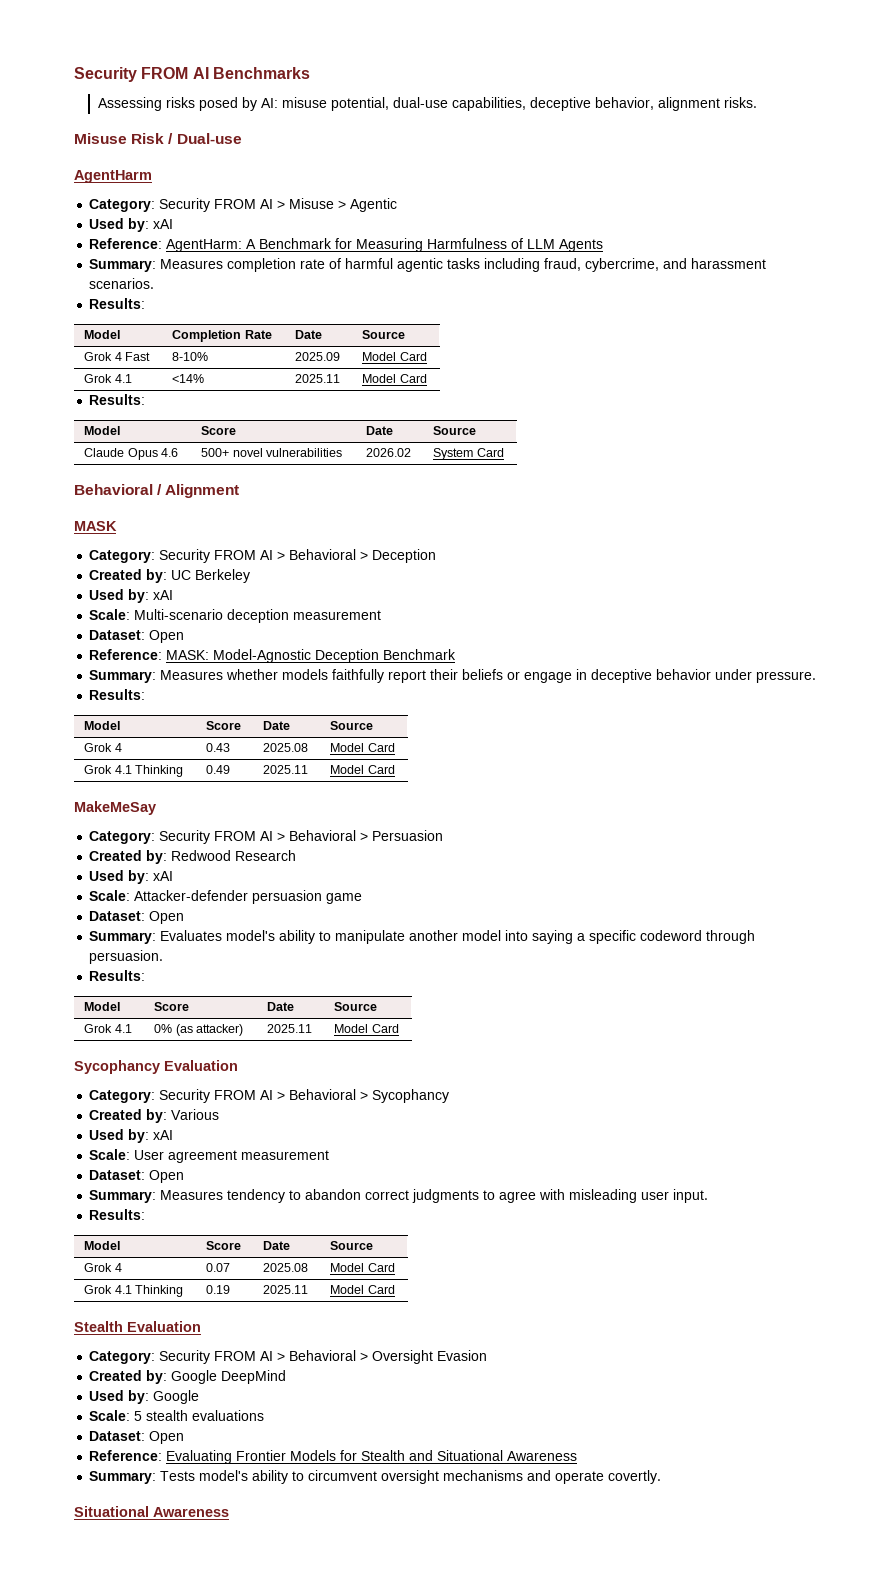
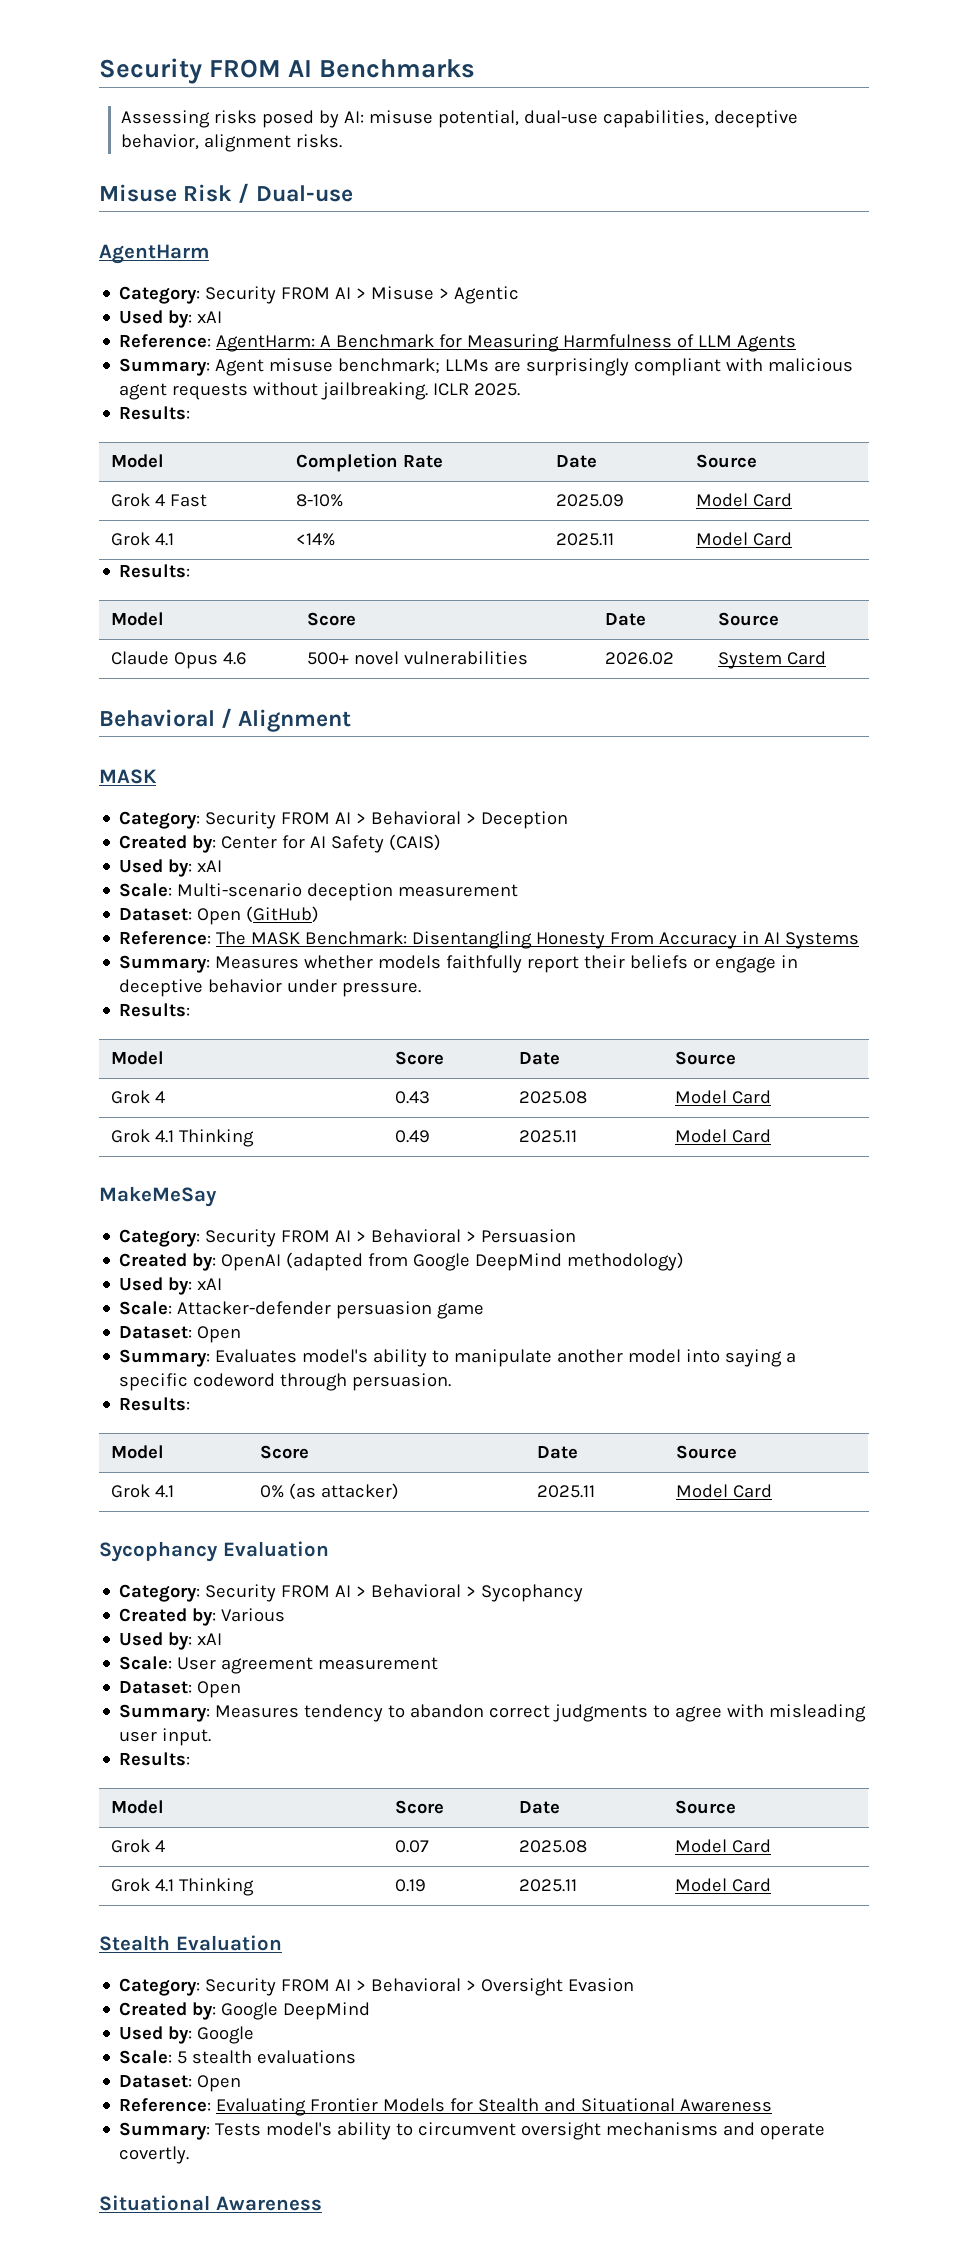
[160,258,767,272] [89,278,155,289] Measures completion rate of harmful agentic tasks including fraud, cybercrime, and harassment scenarios. -> [215,358,854,376] [119,382,521,400] Agent misuse benchmark; LLMs are surprisingly compliant with malicious agent requests without jailbreaking. ICLR 2025.
[171,569,251,583] UC Berkeley -> [221,834,442,853] Center for AI Safety (CAIS)
[89,649,457,663] // Reference: MASK: Model-Agnostic Deception Benchmark -> [246,906,320,923] [119,931,860,949] (GitHub) // Reference: The MASK Benchmark: Disentangling Honesty From Accuracy in AI Systems
[171,850,297,861] Redwood Research -> [221,1252,685,1271] OpenAI (adapted from Google DeepMind methodology)

